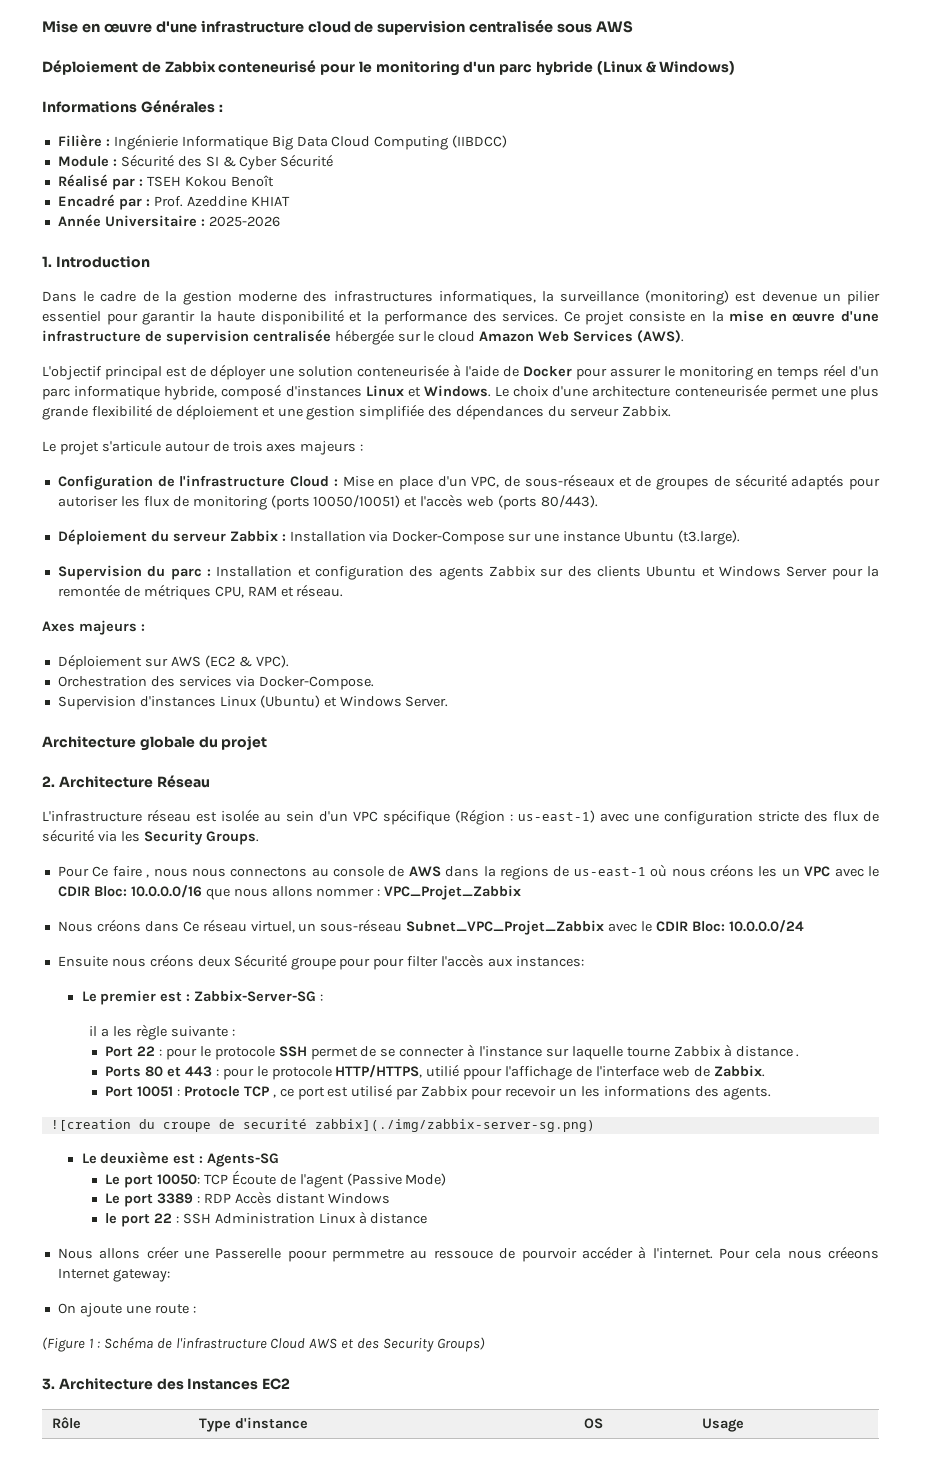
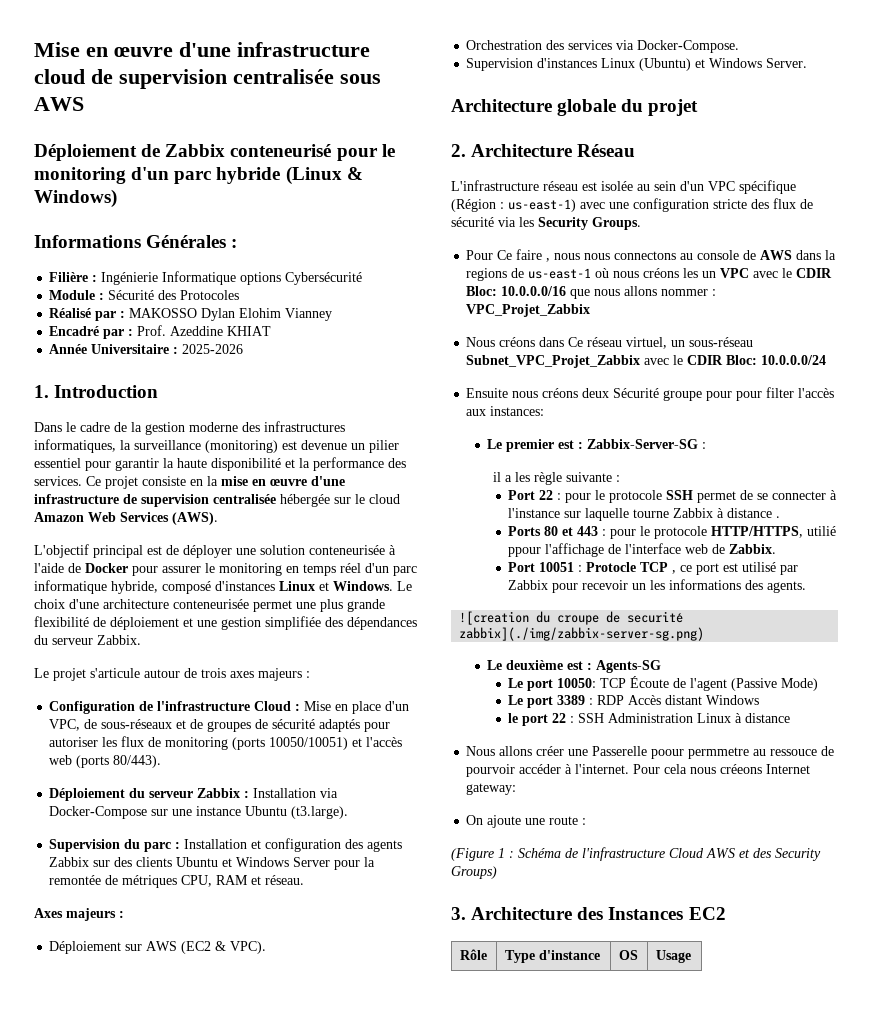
[271,135,508,150] Big Data Cloud Computing (IIBDCC) -> [240,272,363,285] options Cybersécurité
[205,154,334,170] SI & Cyber Sécurité -> [180,290,240,300] Protocoles
[146,175,274,187] TSEH Kokou Benoît -> [129,308,333,321] MAKOSSO Dylan Elohim Vianney

